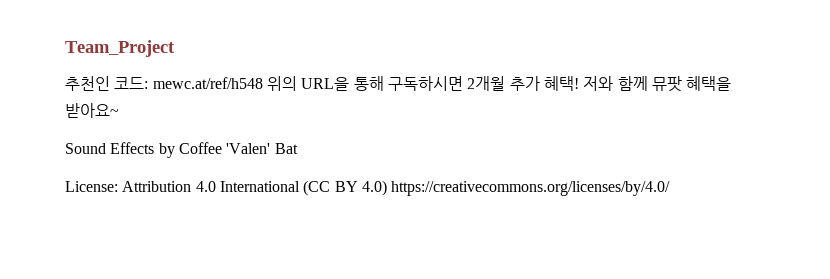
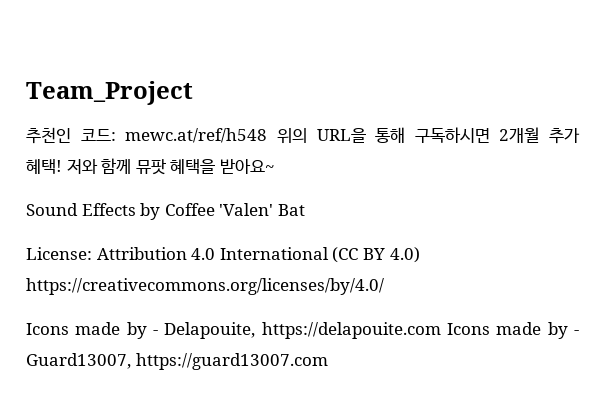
(671, 188) none -> [26,322,579,339] [26,353,328,370] // Icons made by - Delapouite, https://delapouite.com Icons made by - Guard13007, https://guard13007.com

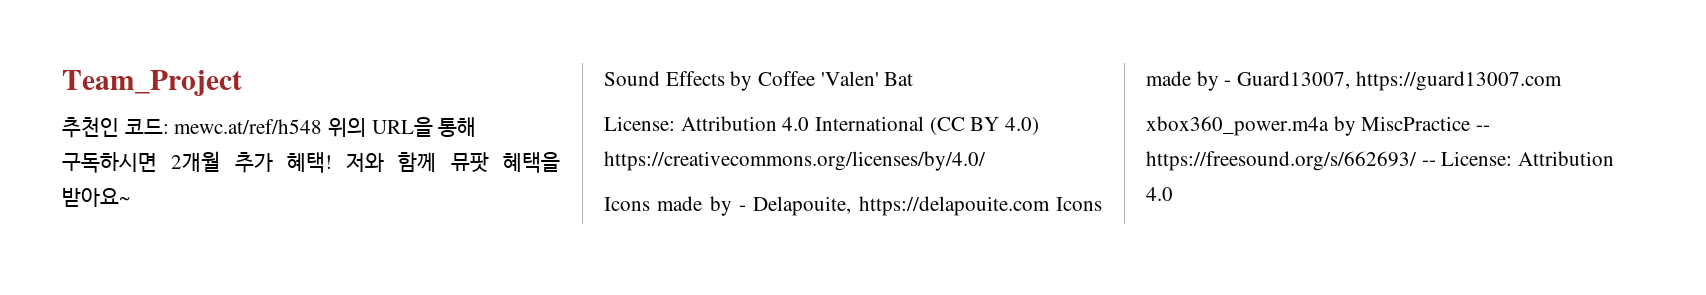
(328, 361) none -> [1146,116,1491,136] [1146,151,1615,171] [1146,187,1173,201] // xbox360_power.m4a by MiscPractice -- https://freesound.org/s/662693/ -- License: Attribution 4.0

